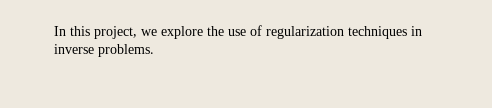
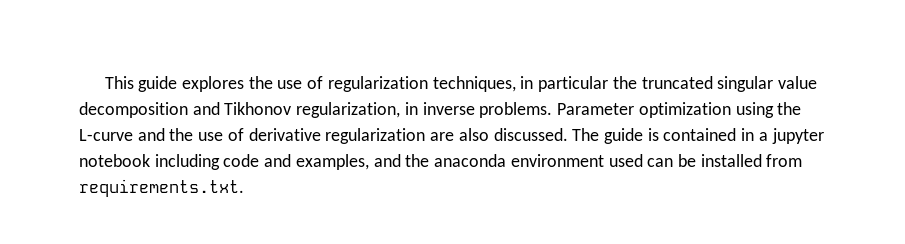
[54,25,422,39] [54,44,154,57] In this project, we explore the use of regularization techniques in inverse problems. -> [104,76,817,92] [79,102,802,118] [79,128,824,144] [79,154,803,170] [79,179,244,197] This guide explores the use of regularization techniques, in particular the truncated singular value decomposition and Tikhonov regularization, in inverse problems. Parameter optimization using the L-curve and the use of derivative regularization are also discussed. The guide is contained in a jupyter notebook including code and examples, and the anaconda environment used can be installed from requirements.txt.

